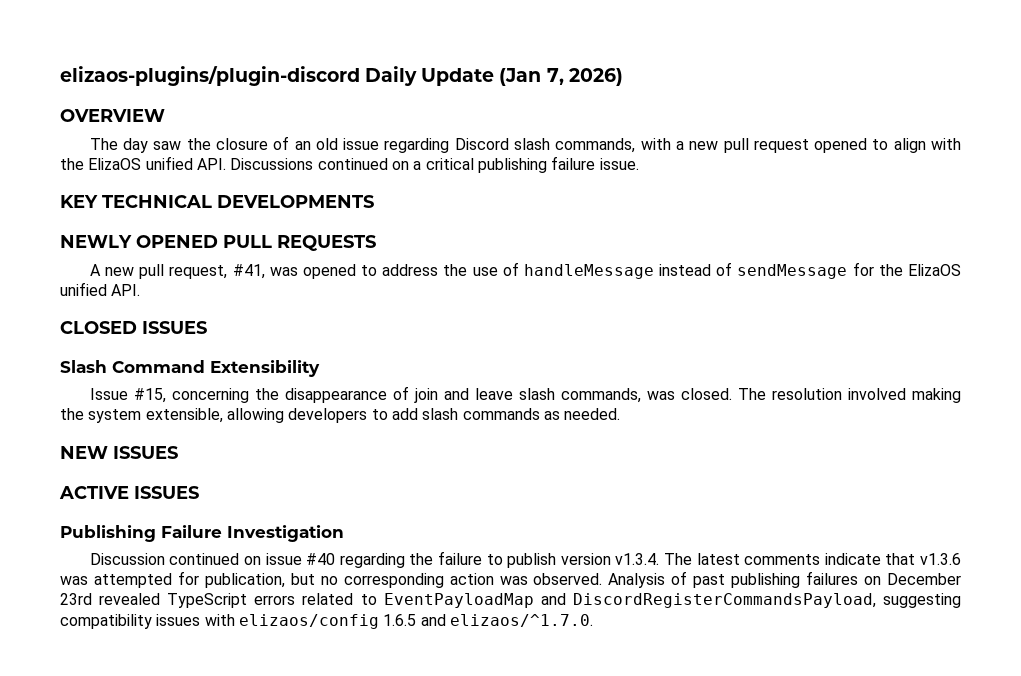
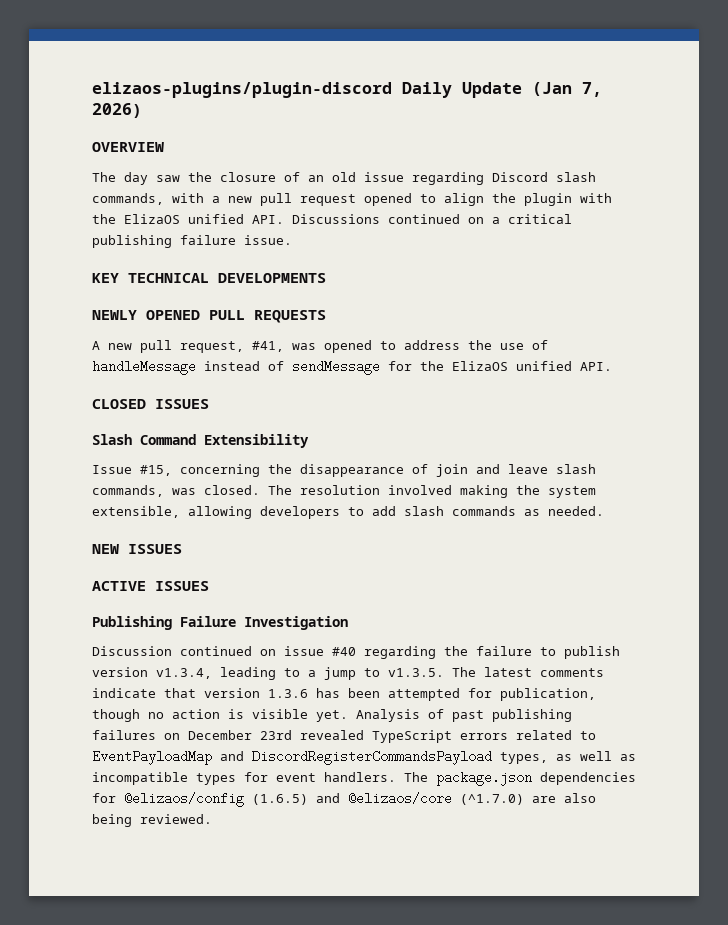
(926, 145) none -> [492,193,572,206] the plugin
[615,553,660,565] v1.3.4. -> [156,667,444,680] v1.3.4, leading to a jump to v1.3.5.
[920,553,962,565] [60,571,603,588] v1.3.6 was attempted for publication, but no corresponding action was observed. -> [204,688,596,701] [92,709,348,722] version 1.3.6 has been attempted for publication, though no action is visible yet.
[572,593,961,608] [60,614,593,629] DiscordRegisterCommandsPayload, suggesting compatibility issues with elizaos/config 1.6.5 and elizaos/^1.7.0. -> [252,750,636,765] [92,771,636,786] [92,792,596,807] [92,814,212,827] DiscordRegisterCommandsPayload types, as well as incompatible types for event handlers. The package.json dependencies for @elizaos/config (1.6.5) and @elizaos/core (^1.7.0) are also being reviewed.

